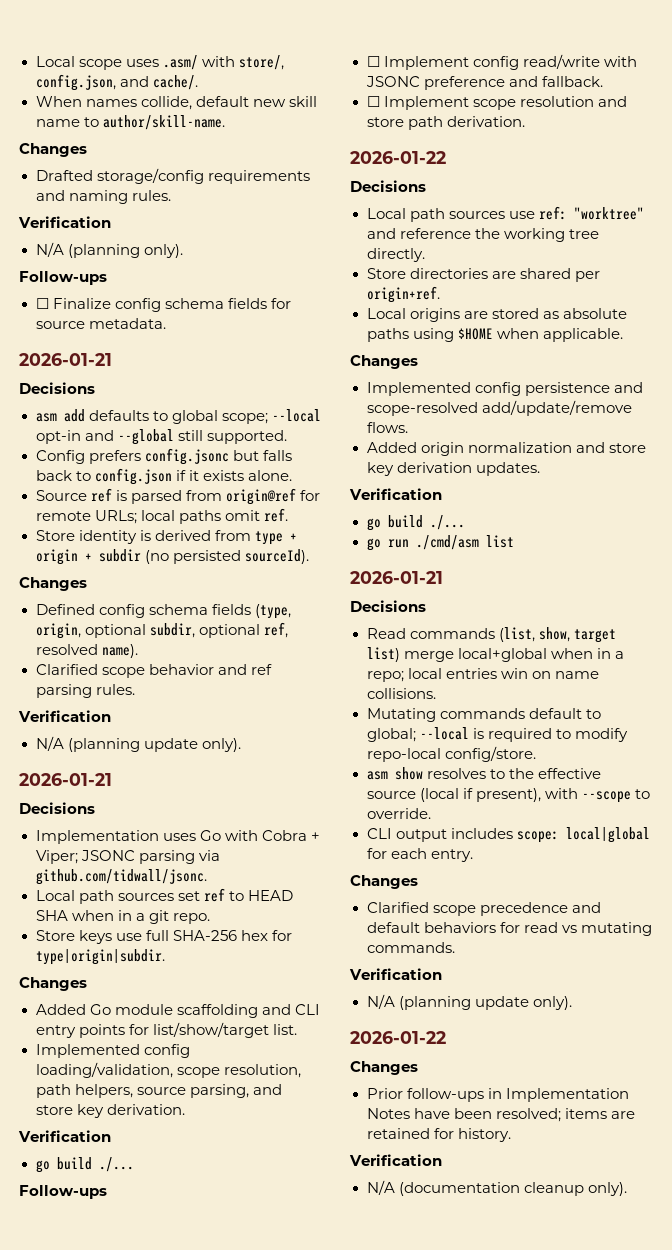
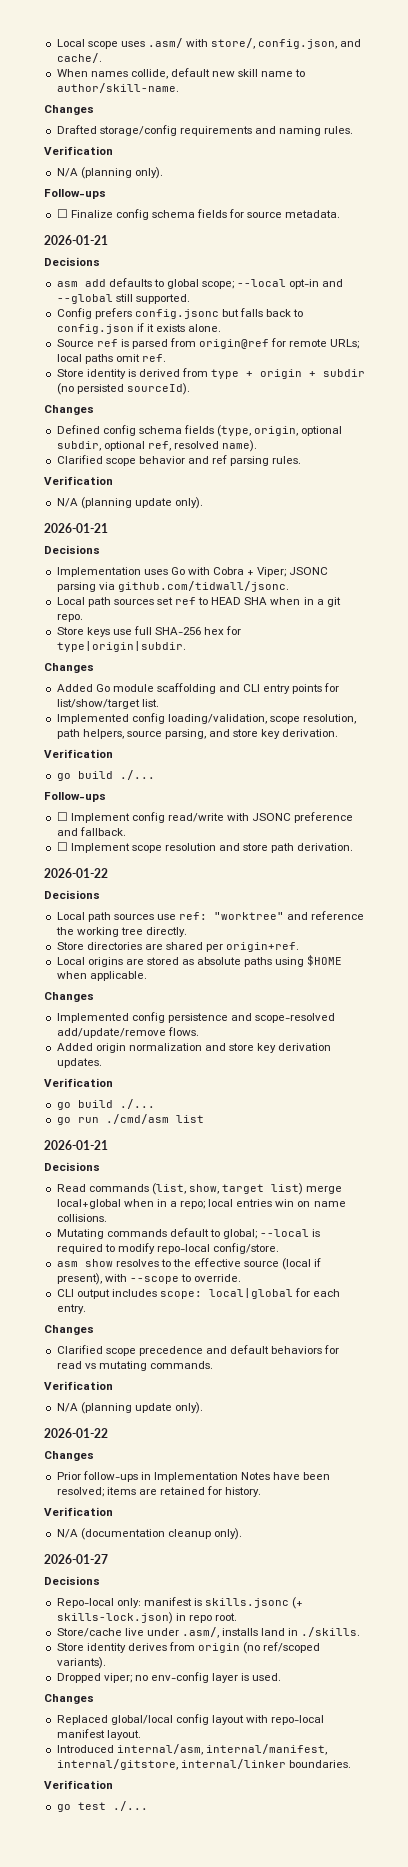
(627, 1189) none -> [44,1554,108,1564] [44,1576,100,1585] [56,1597,304,1609] [56,1612,237,1624] [56,1627,361,1638] [56,1642,321,1654] [56,1657,106,1669] [56,1672,282,1683] [44,1694,94,1704] [56,1714,325,1725] [56,1729,141,1740] [56,1744,327,1755] [56,1759,351,1770] [44,1780,113,1789] [56,1801,148,1812] // 2026-01-27 // Decisions // Repo-local only: manifest is skills.jsonc (+ skills-lock.json) in repo root. // Store/cache live under .asm/, installs land in ./skills. // Store identity derives from origin (no ref/scoped variants). // Dropped viper; no env-config layer is used. // Changes // Replaced global/local config layout with repo-local manifest layout. // Introduced internal/asm, internal/manifest, internal/gitstore, internal/linker boundaries. // Verification // go test ./...

